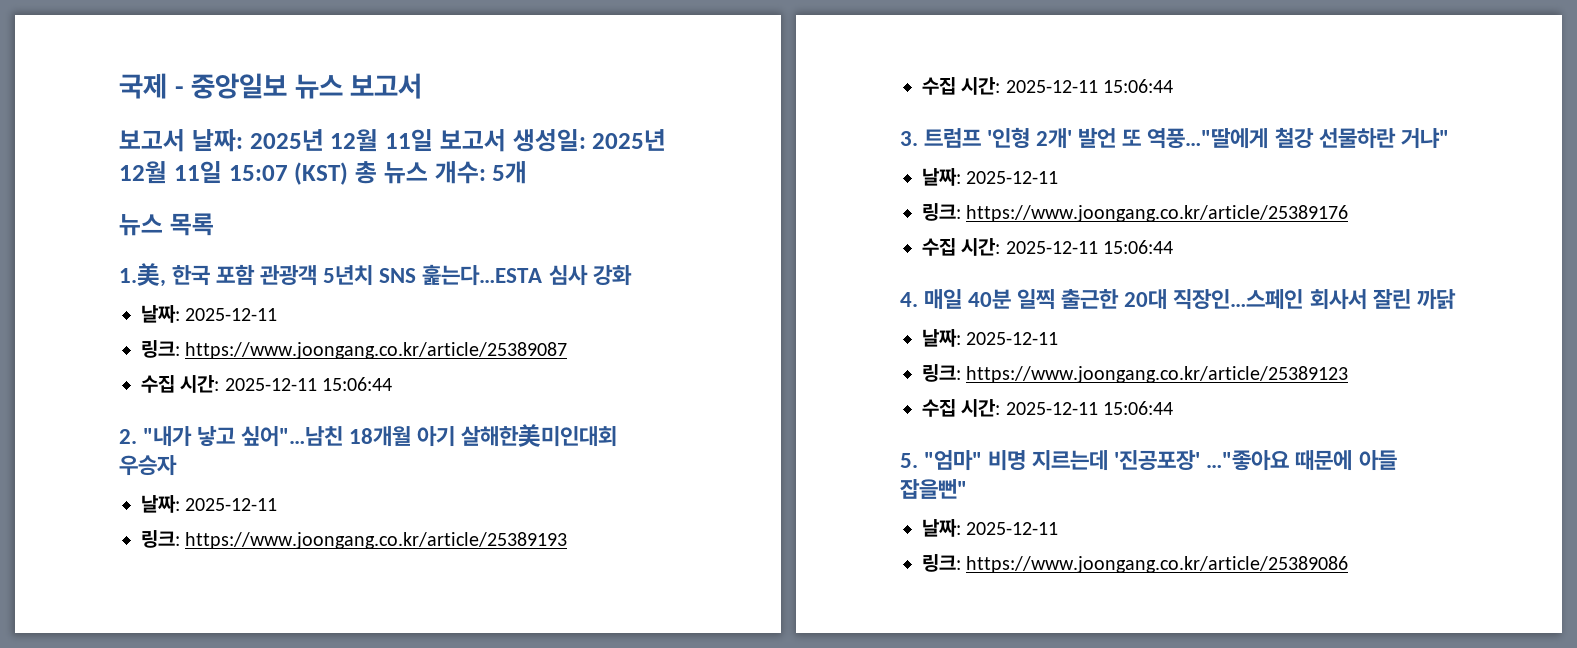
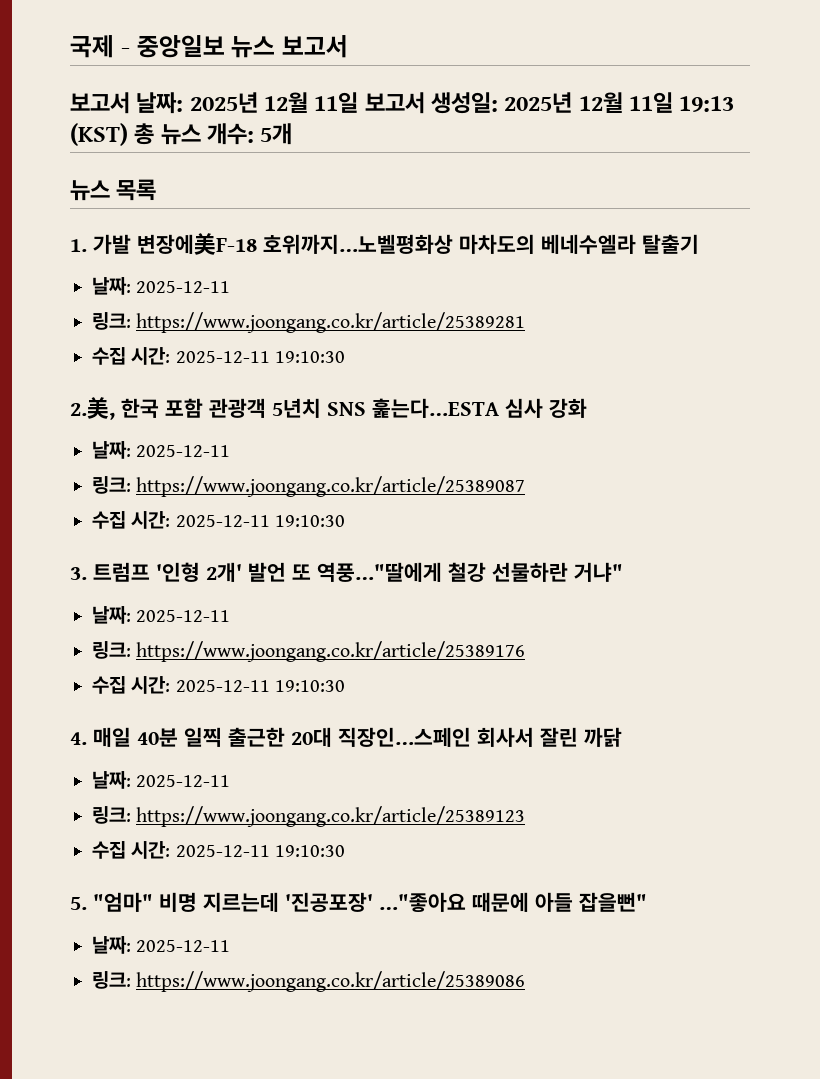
[228,165,288,181] 15:07 -> [679,96,735,112] 19:13
(137, 275) none -> [93,233,699,255] [92,277,231,295] [92,312,526,333] [92,347,346,365] [70,403,87,416] 가발 변장에美F-18 호위까지…노벨평화상 마차도의 베네수엘라 탈출기 // 날짜: 2025-12-11 // 링크: https://www.joongang.co.kr/article/25389281 // 수집 시간: 2025-12-11 19:10:30 // 2.
[322,377,393,391] [119,424,618,447] [119,455,177,476] [141,495,278,513] [141,530,568,549] [922,77,1174,95] 15:06:44 // 2. "내가 낳고 싶어"…남친 18개월 아기 살해한美미인대회 우승자 // 날짜: 2025-12-11 // 링크: https://www.joongang.co.kr/article/25389193 // 수집 시간: 2025-12-11 15:06:44 -> [275,515,346,527] 19:10:30
[1103,240,1174,254] 15:06:44 -> [275,680,346,692] 19:10:30
[1103,401,1174,415] 15:06:44 -> [275,845,346,857] 19:10:30

